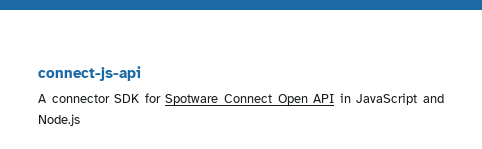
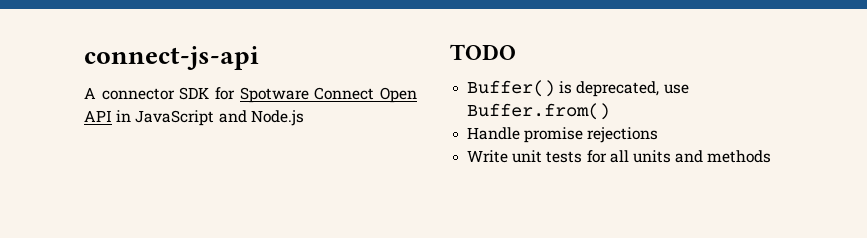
(80, 120) none -> [450,44,516,60] [467,80,689,97] [467,103,611,120] [467,127,659,143] [467,150,772,163] // TODO // Buffer() is deprecated, use Buffer.from() // Handle promise rejections // Write unit tests for all units and methods

